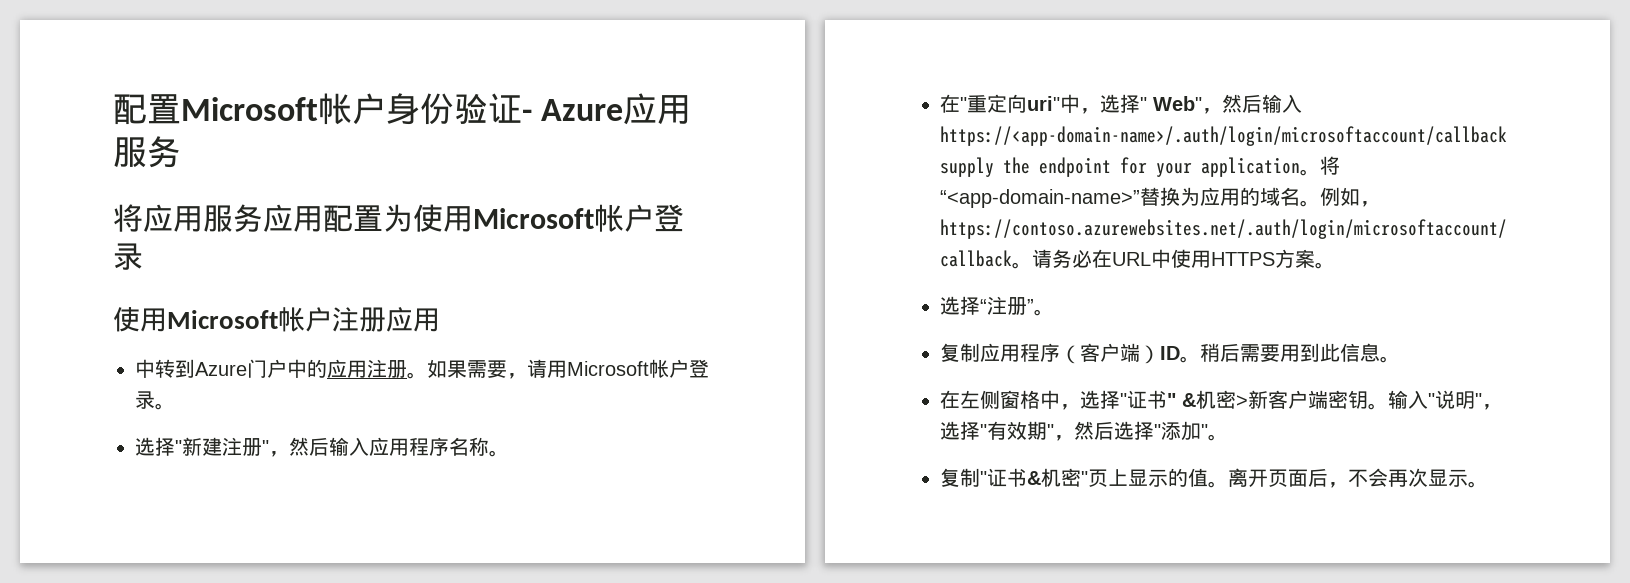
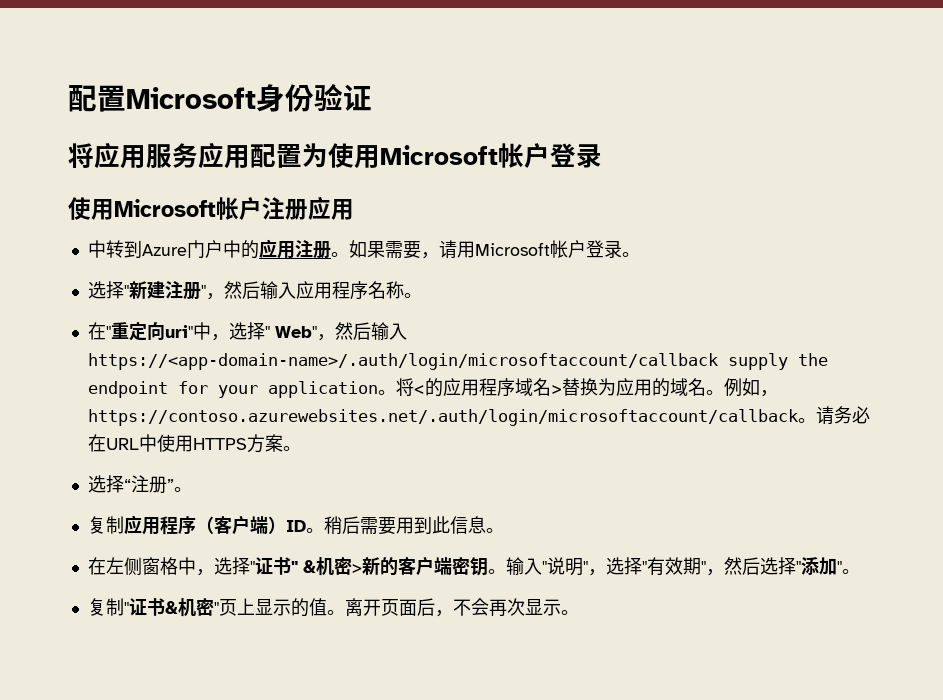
[318,93,386,125] 帐户 -> (256, 98) none
[522,93,692,125] [113,136,181,168] - Azure应用服务 -> (372, 97) none
[940,189,1140,208] “<app-domain-name>” -> [413,378,562,397] <的应用程序域名>
(1268, 399) none -> [379,557,398,576] 的

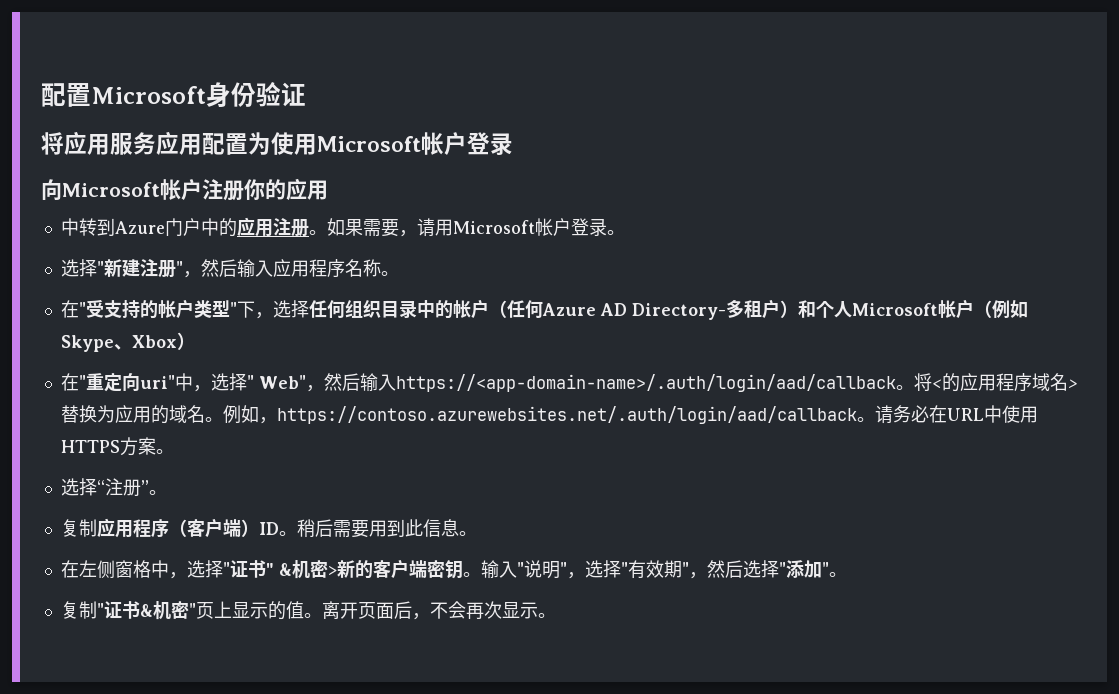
[68,197,114,220] 使用 -> [41,179,62,200] 向
(308, 209) none -> [244,179,286,200] 你的
(422, 295) none -> [60,299,1028,320] [60,332,195,352] // 在"受支持的帐户类型"下，选择任何组织目录中的帐户（任何Azure AD Directory-多租户）和个人Microsoft帐户（例如Skype、Xbox）
[87,353,828,370] [87,381,378,398] https://<app-domain-name>/.auth/login/microsoftaccount/callback supply the endpoint for your application -> [395,374,896,392] https://<app-domain-name>/.auth/login/aad/callback
[87,409,798,426] https://contoso.azurewebsites.net/.auth/login/microsoftaccount/callback -> [276,406,857,424] https://contoso.azurewebsites.net/.auth/login/aad/callback

